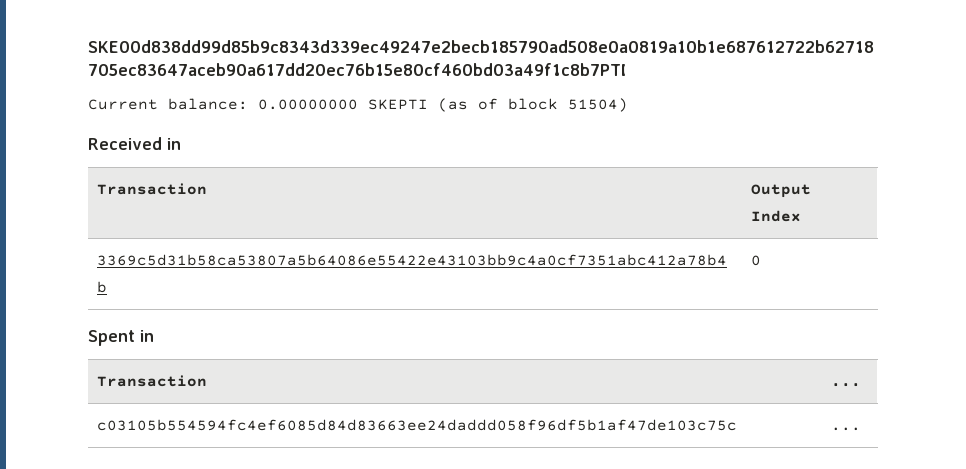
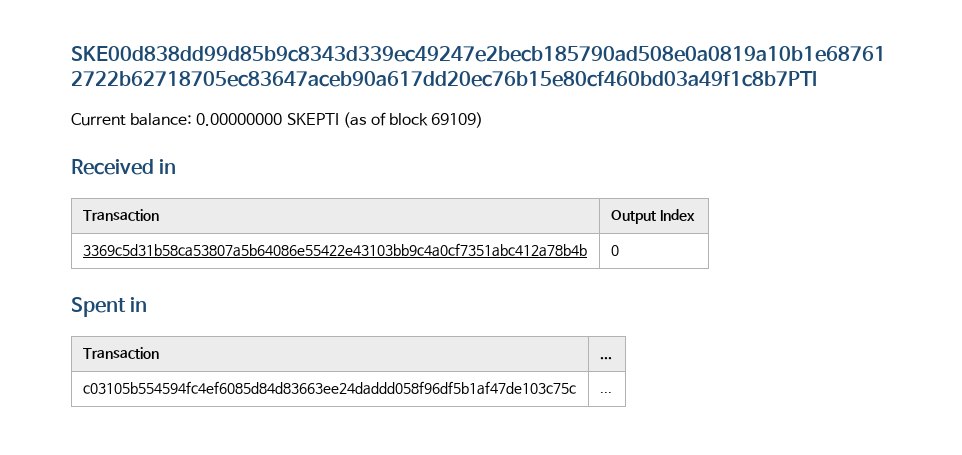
[568,98,628,112] 51504) -> [431,112,484,128] 69109)

